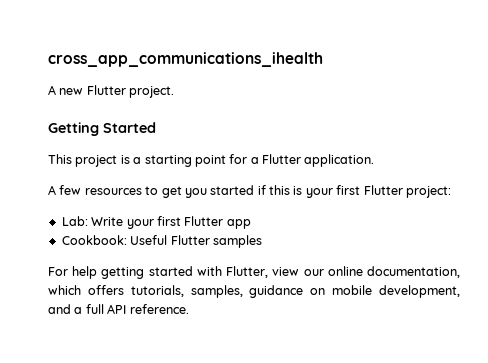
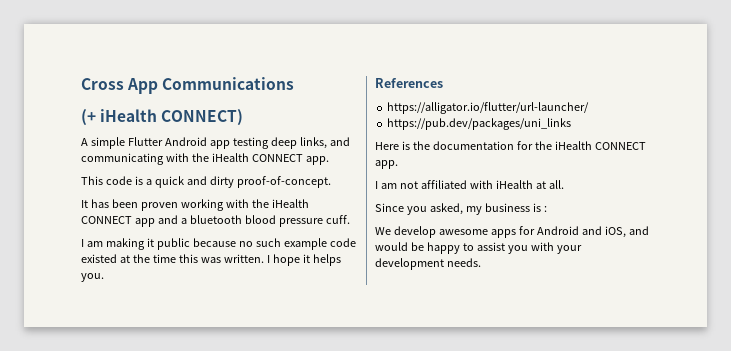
[48,52,323,67] [48,85,175,98] [48,122,156,136] cross_app_communications_ihealth // A new Flutter project. // Getting Started -> [81,77,295,94] [81,109,244,126] [81,137,350,149] [81,153,329,165] Cross App Communications // (+ iHealth CONNECT) // A simple Flutter Android app testing deep links, and communicating with the iHealth CONNECT app.
[75,155,118,167] project -> [105,176,132,185] code
[144,154,375,167] [48,185,451,198] [61,216,251,229] [61,235,262,248] [48,266,461,279] [48,285,460,298] [48,304,189,314] starting point for a Flutter application. // A few resources to get you started if this is your first Flutter project: // Lab: Write your first Flutter app // Cookbook: Useful Flutter samples // For help getting started with Flutter, view our online documentation, which offers tutorials, samples, guidance on mobile development, and a full API reference. -> [154,176,331,188] [81,199,309,211] [81,215,350,227] [81,238,356,250] [81,254,341,266] [81,273,104,282] [375,78,443,88] [387,102,590,114] [387,118,572,130] [375,141,646,150] [375,160,398,169] [375,180,564,189] [375,203,547,215] [375,226,649,238] [375,242,582,254] [375,258,481,270] quick and dirty proof-of-concept. // It has been proven working with the iHealth CONNECT app and a bluetooth blood pressure cuff. // I am making it public because no such example code existed at the time this was written. I hope it helps you. // References // https://alligator.io/flutter/url-launcher/ // https://pub.dev/packages/uni_links // Here is the documentation for the iHealth CONNECT app. // I am not affiliated with iHealth at all. // Since you asked, my business is : // We develop awesome apps for Android and iOS, and would be happy to assist you with your development needs.

